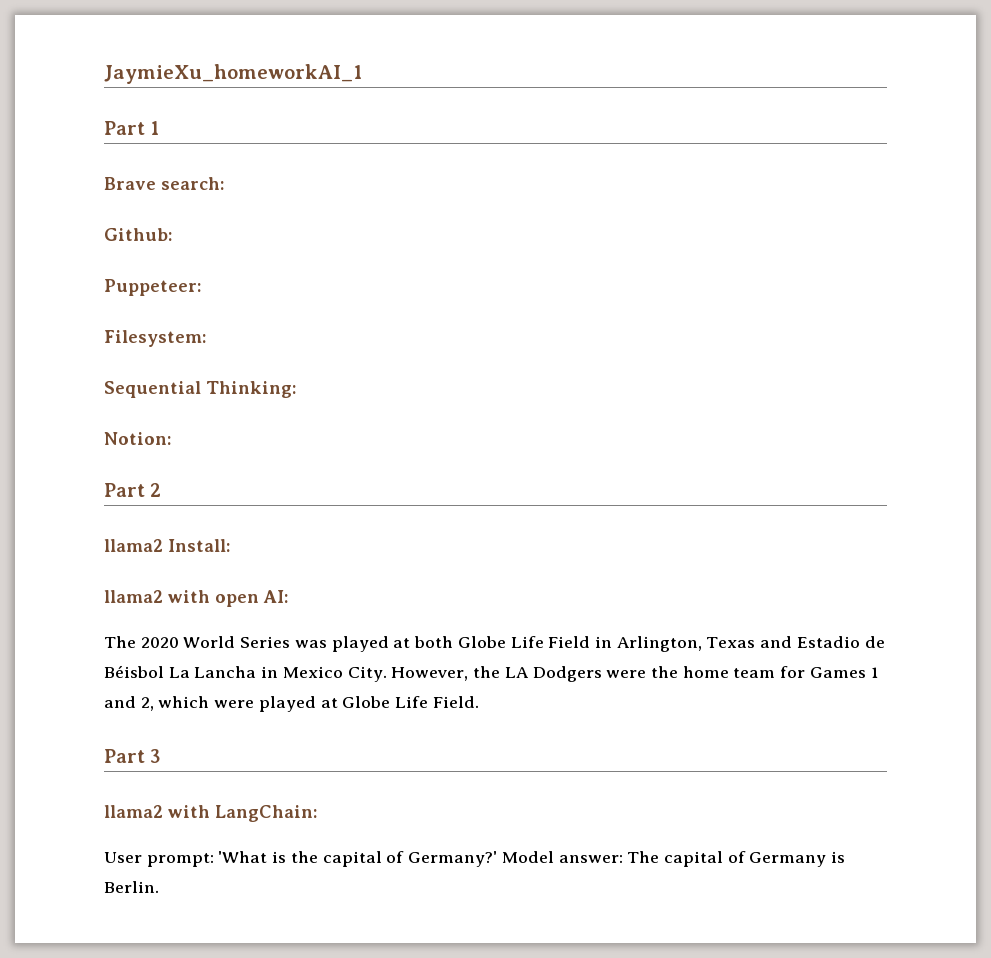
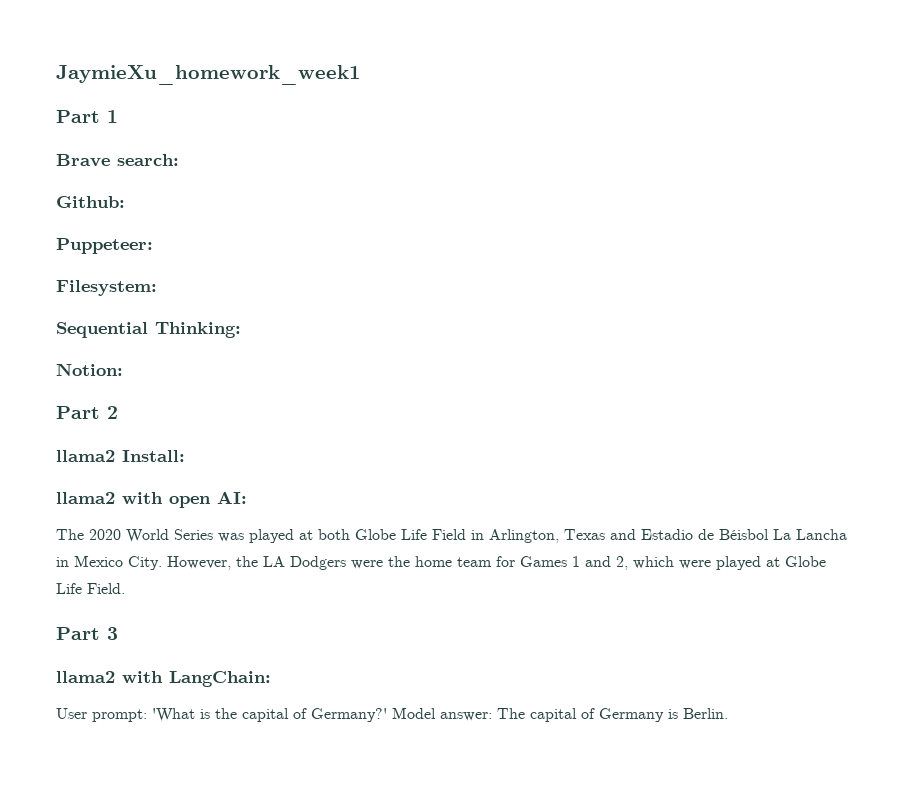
[104,64,362,84] JaymieXu_homeworkAI_1 -> [56,65,361,85] JaymieXu_homework_week1

